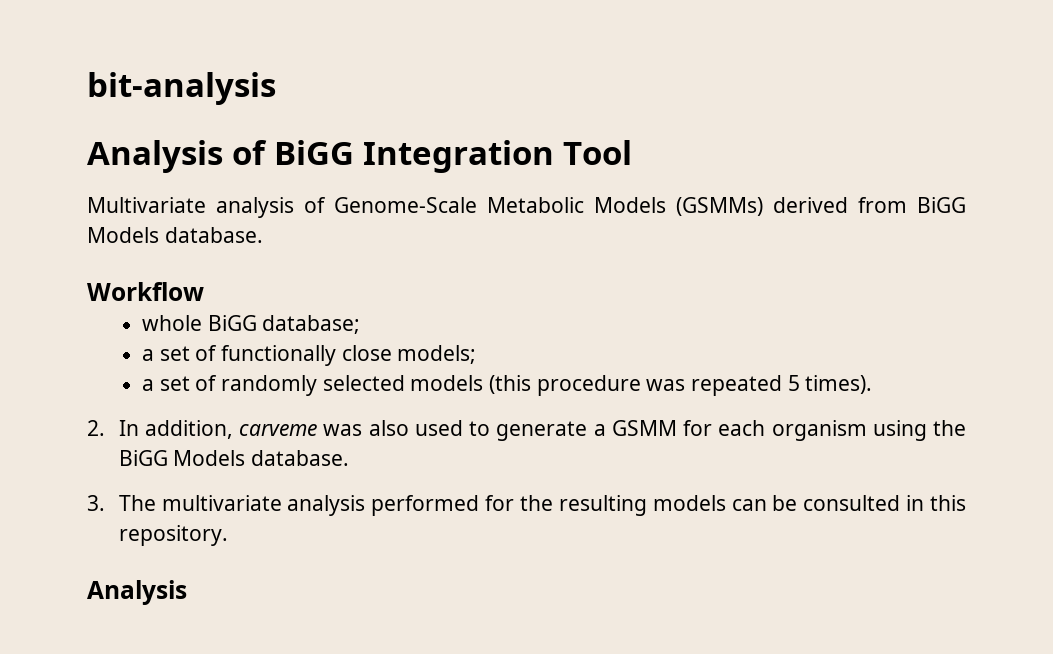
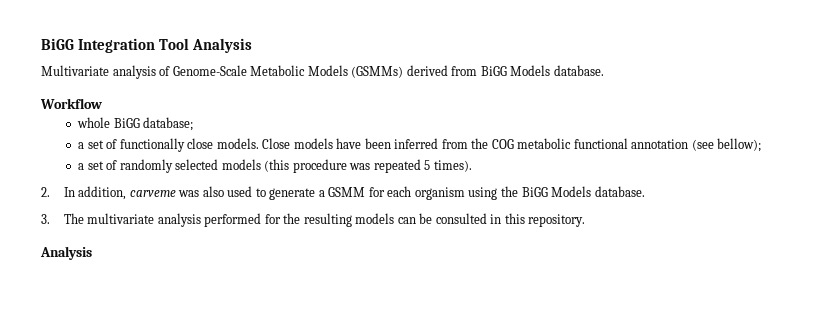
[87,72,276,105] [87,140,267,173] bit-analysis // Analysis of -> (41, 44) none
(632, 152) none -> [192,38,253,53] Analysis
[397,345,477,364] models; -> [216,138,762,152] models. Close models have been inferred from the COG metabolic functional annotation (see bellow);

